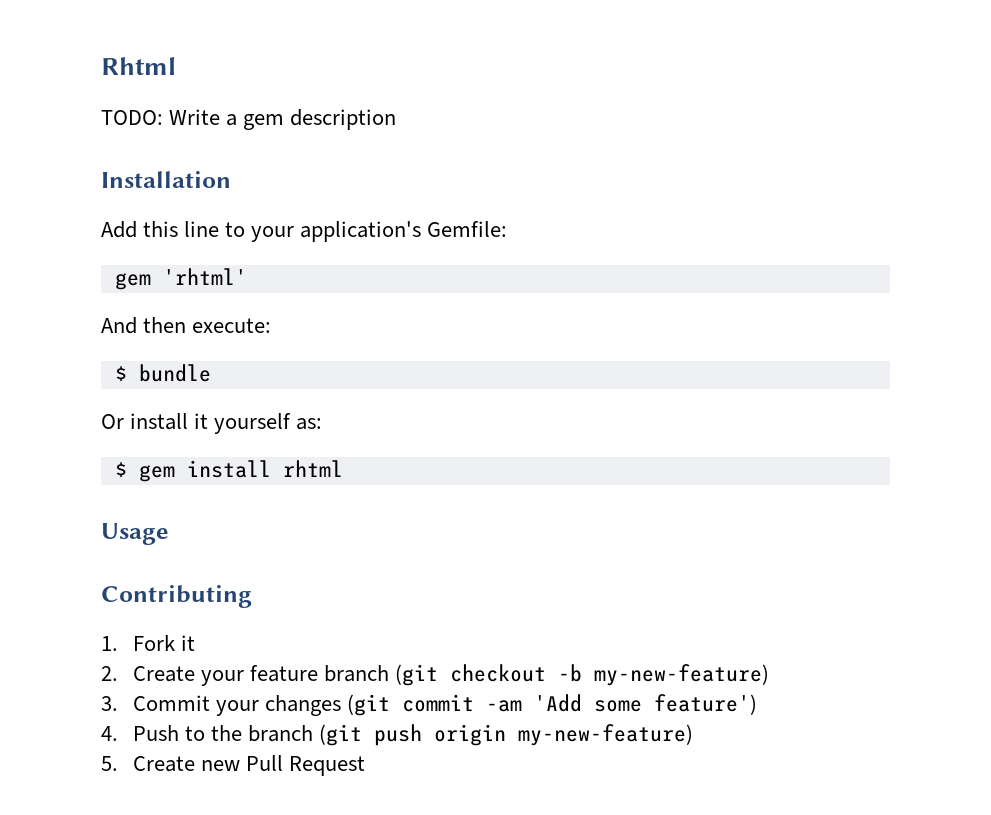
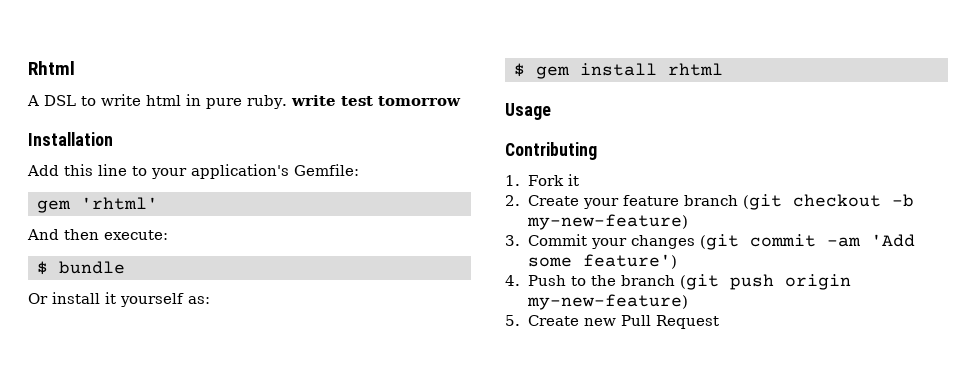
[101,109,397,130] TODO: Write a gem description -> [27,94,461,109] A DSL to write html in pure ruby. write test tomorrow

